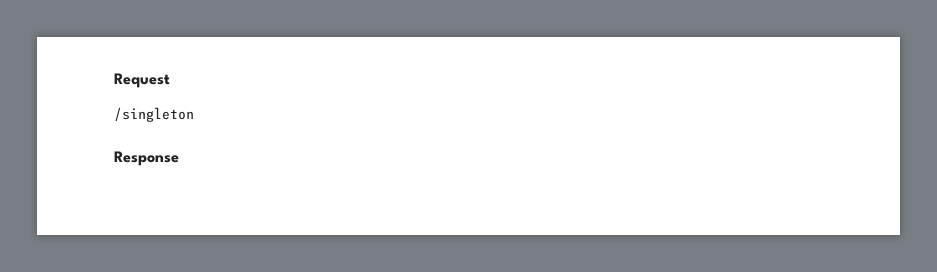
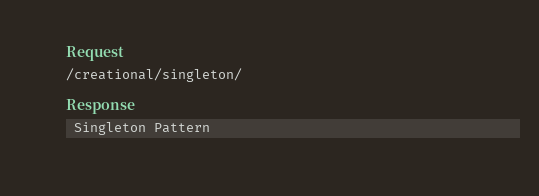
[114,107,194,122] /singleton -> [66,68,242,82] /creational/singleton/
(179, 158) none -> [73,122,210,135] // Singleton Pattern

